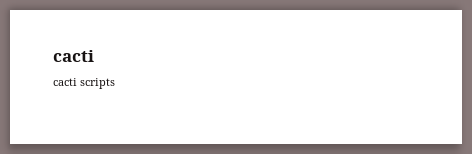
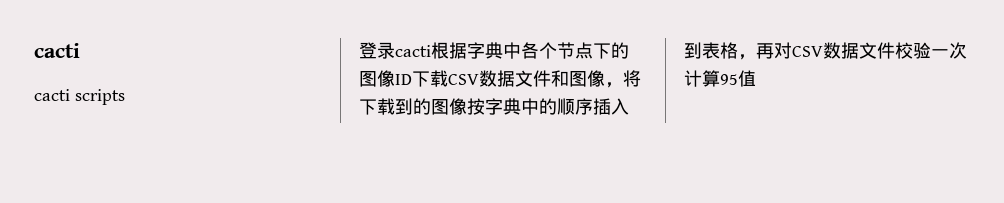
(115, 83) none -> [359,42,629,59] [359,70,641,88] [359,98,629,115] [684,42,967,60] [684,70,756,87] // 登录cacti根据字典中各个节点下的图像ID下载CSV数据文件和图像，将下载到的图像按字典中的顺序插入到表格，再对CSV数据文件校验一次计算95值

